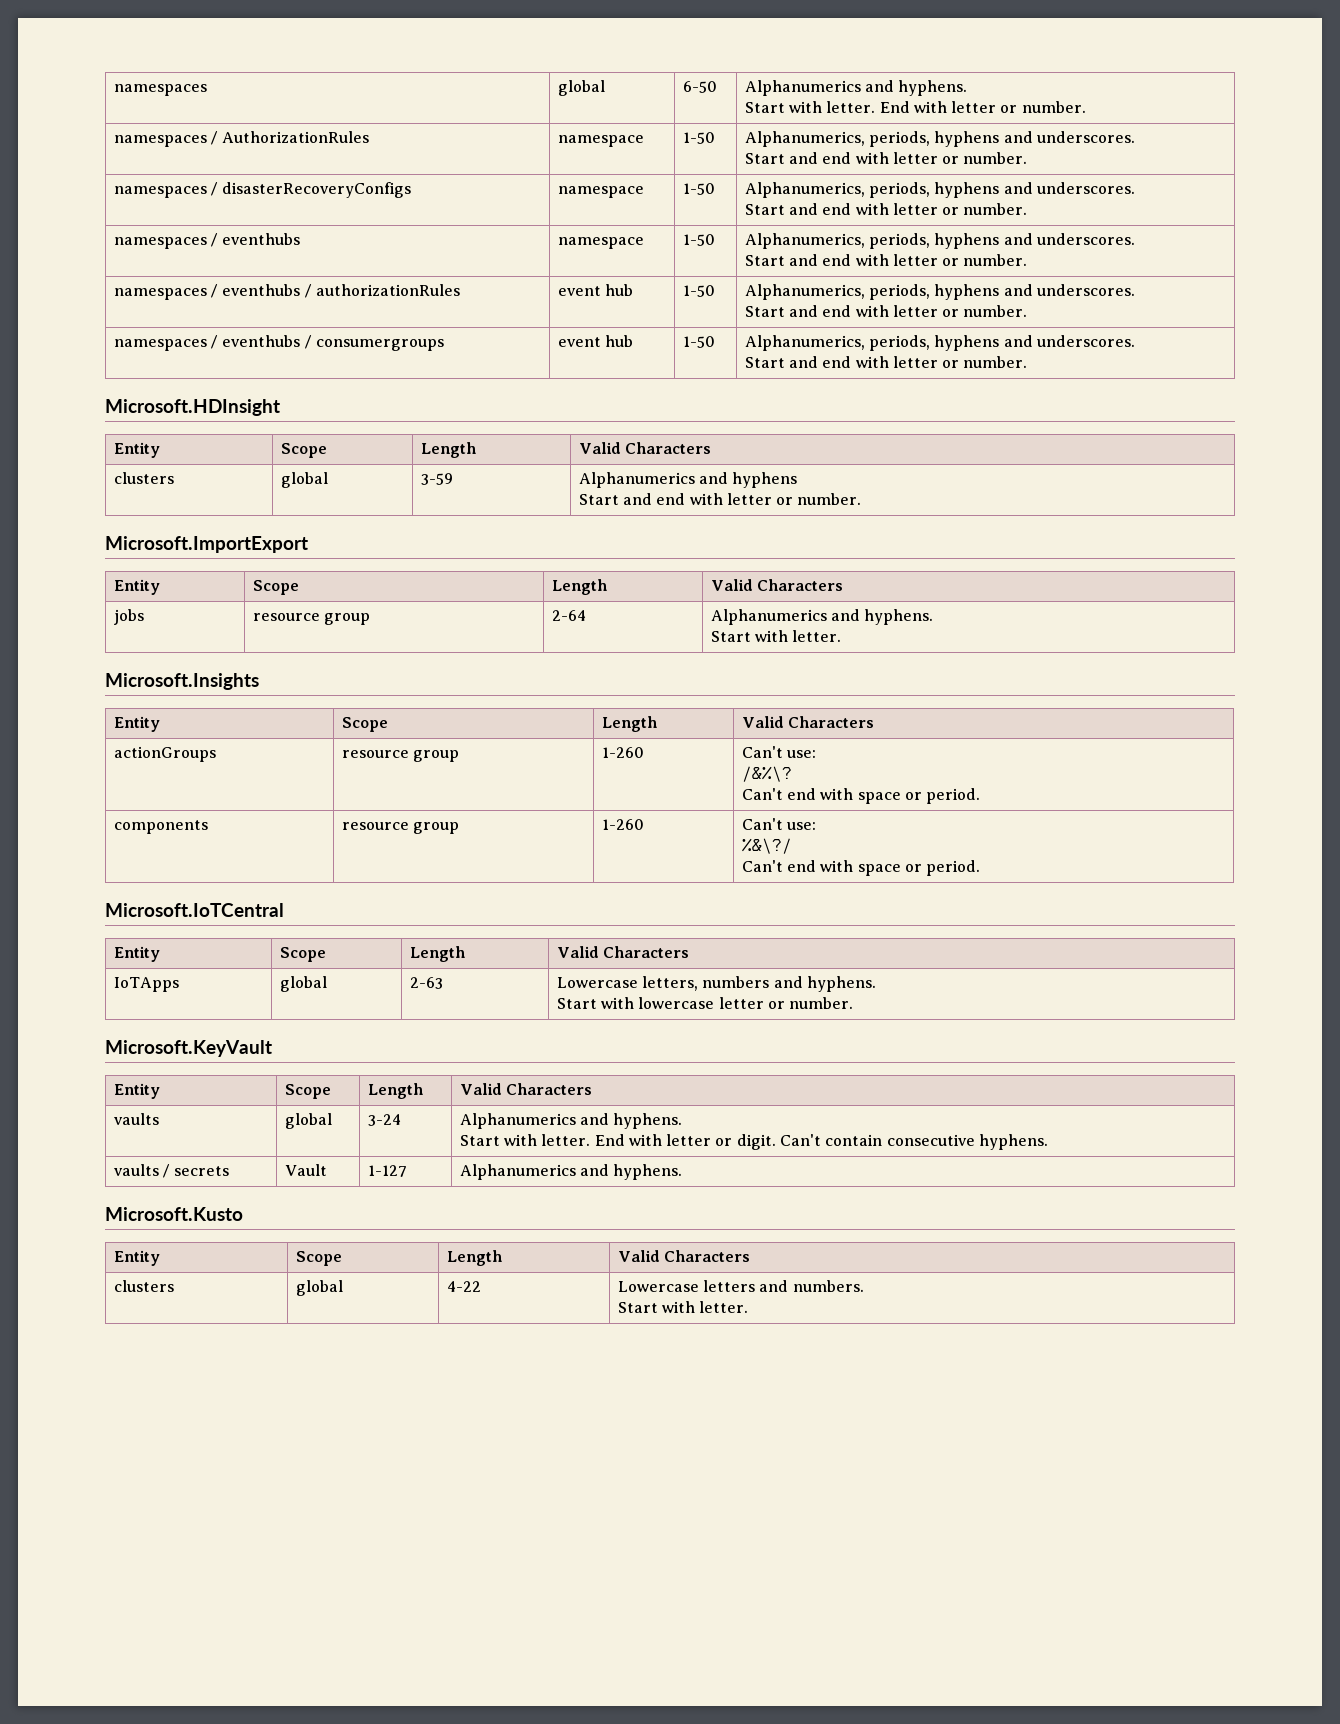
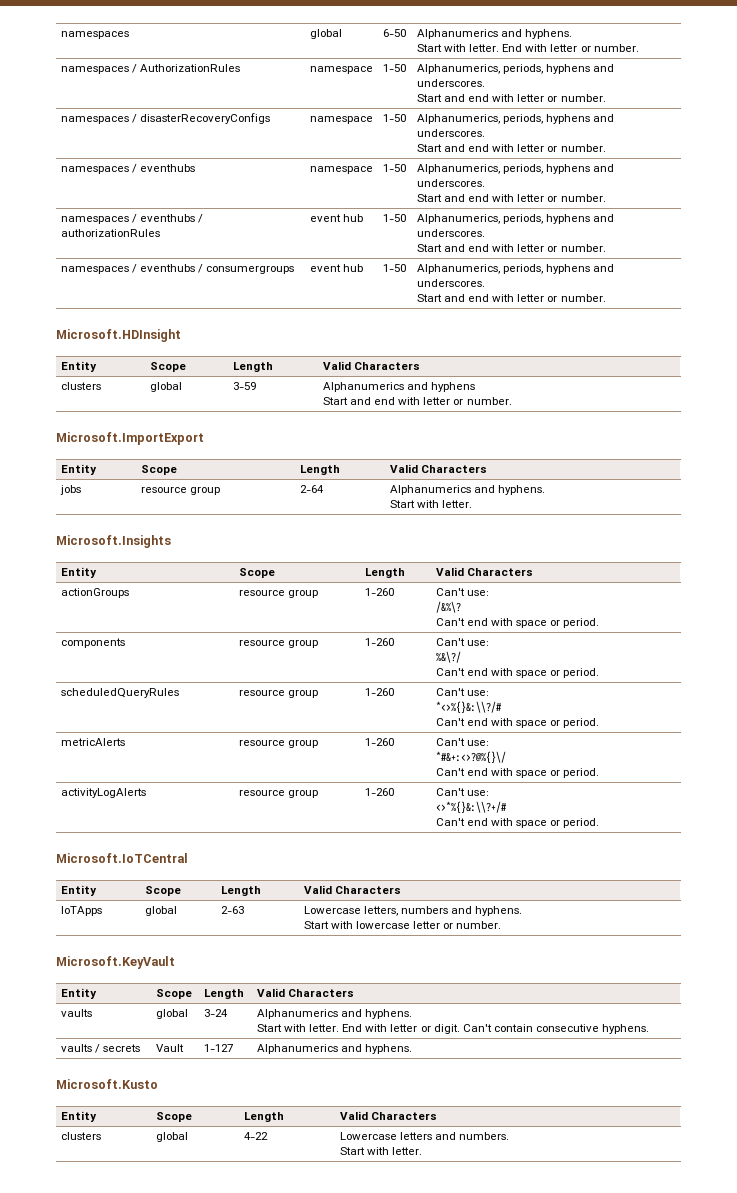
(981, 868) none -> [60,688,179,698] [238,690,319,698] [364,688,394,696] [435,688,490,696] [435,701,502,714] [435,718,600,728] [60,738,125,746] [238,740,319,748] [364,738,394,746] [435,738,490,746] [435,751,506,764] [435,768,600,778] [60,788,146,798] [238,790,319,798] [364,788,394,796] [435,788,490,796] [435,801,507,814] [435,818,600,828] // scheduledQueryRules | resource group | 1-260 | Can't use: // *<>%{}&:\\?/# // Can't end with space or period. // metricAlerts | resource group | 1-260 | Can't use: // *#&+:<>?@%{}\/ // Can't end with space or period. // activityLogAlerts | resource group | 1-260 | Can't use: // <>*%{}&:\\?+/# // Can't end with space or period.

